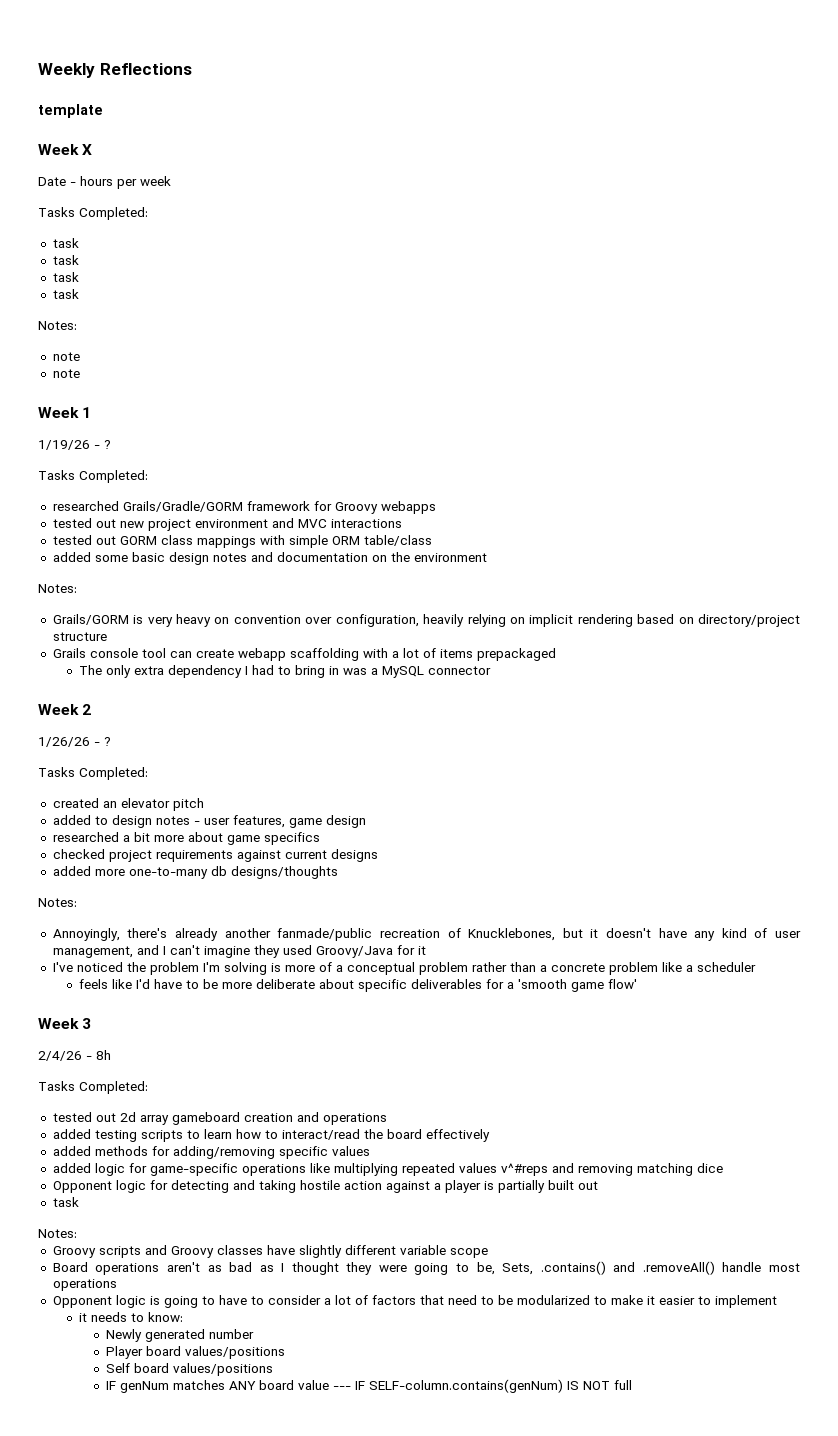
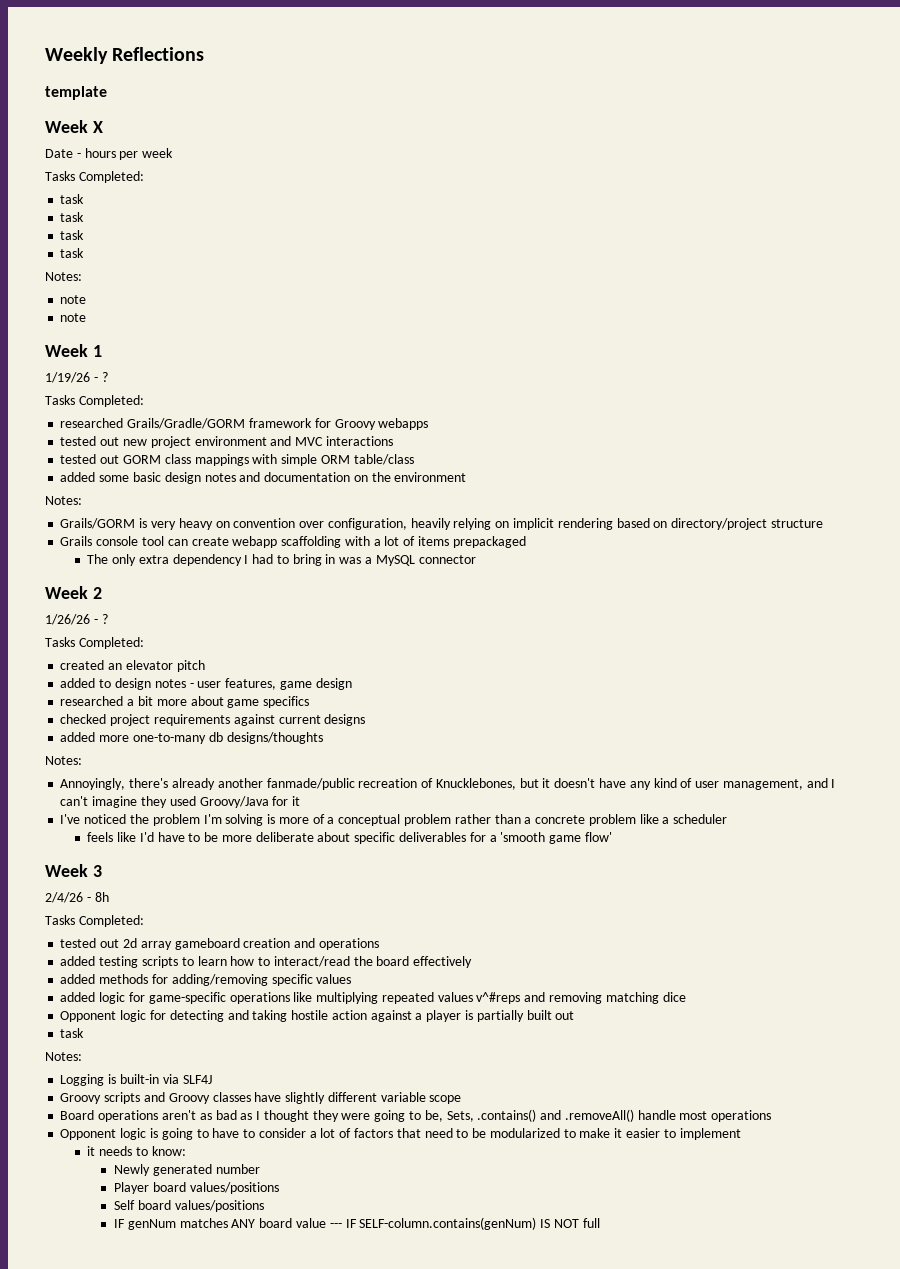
(77, 1233) none -> [60,1074,212,1086] // Logging is built-in via SLF4J

